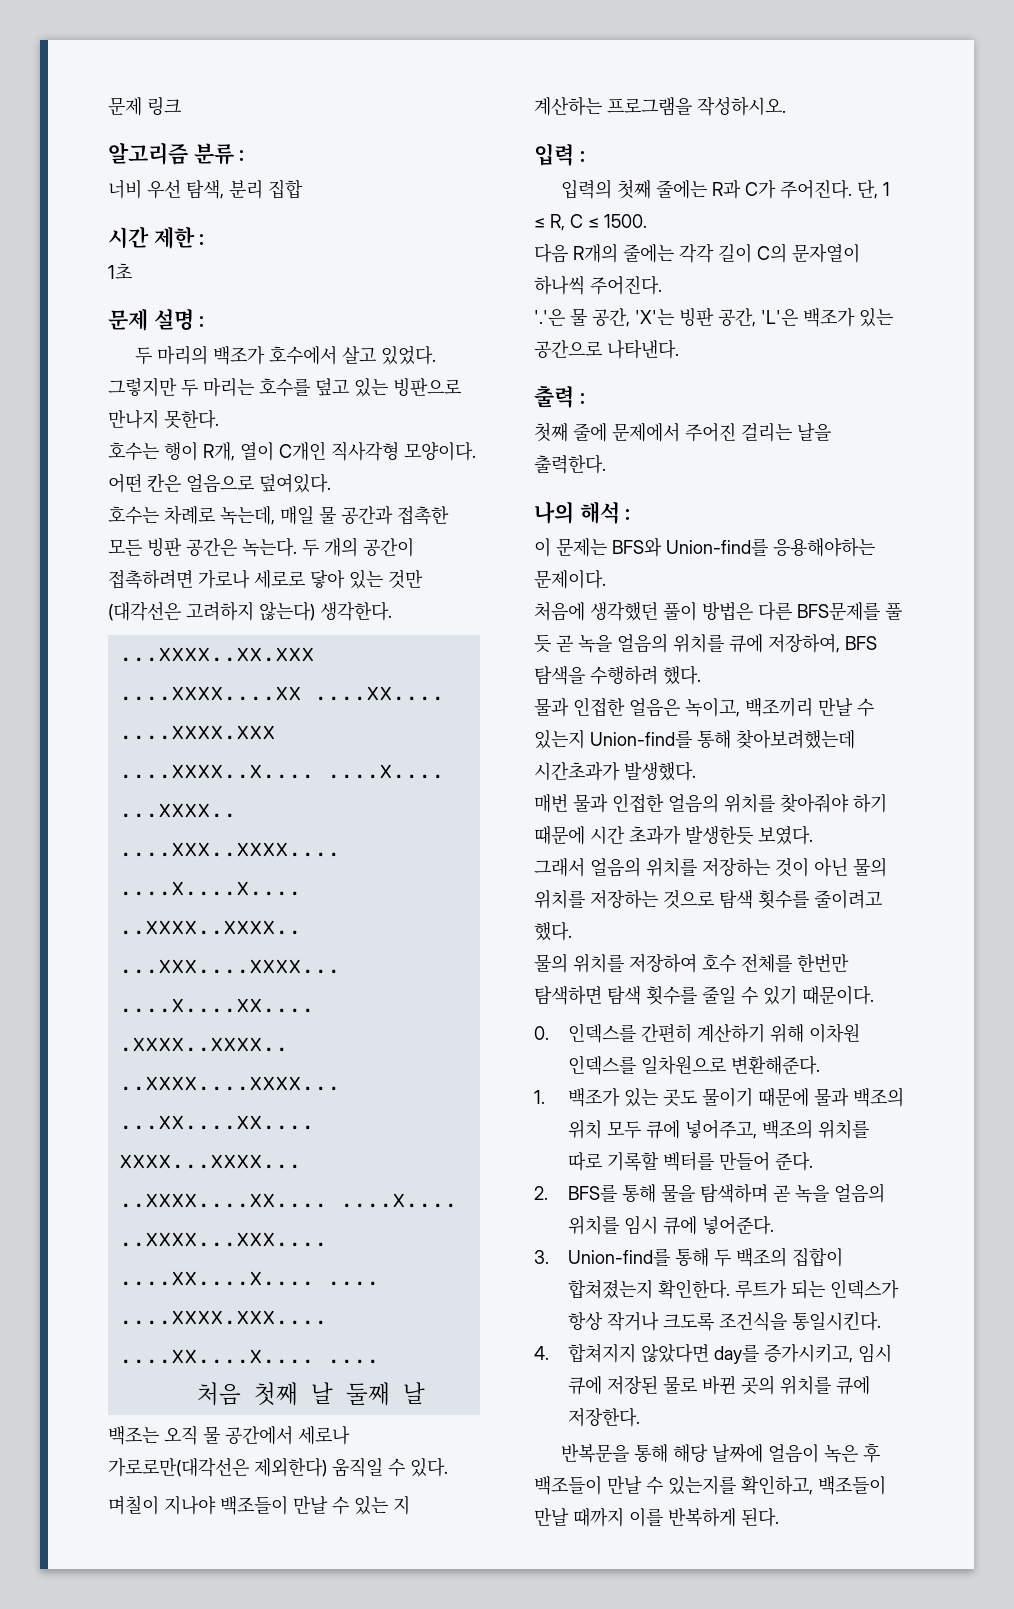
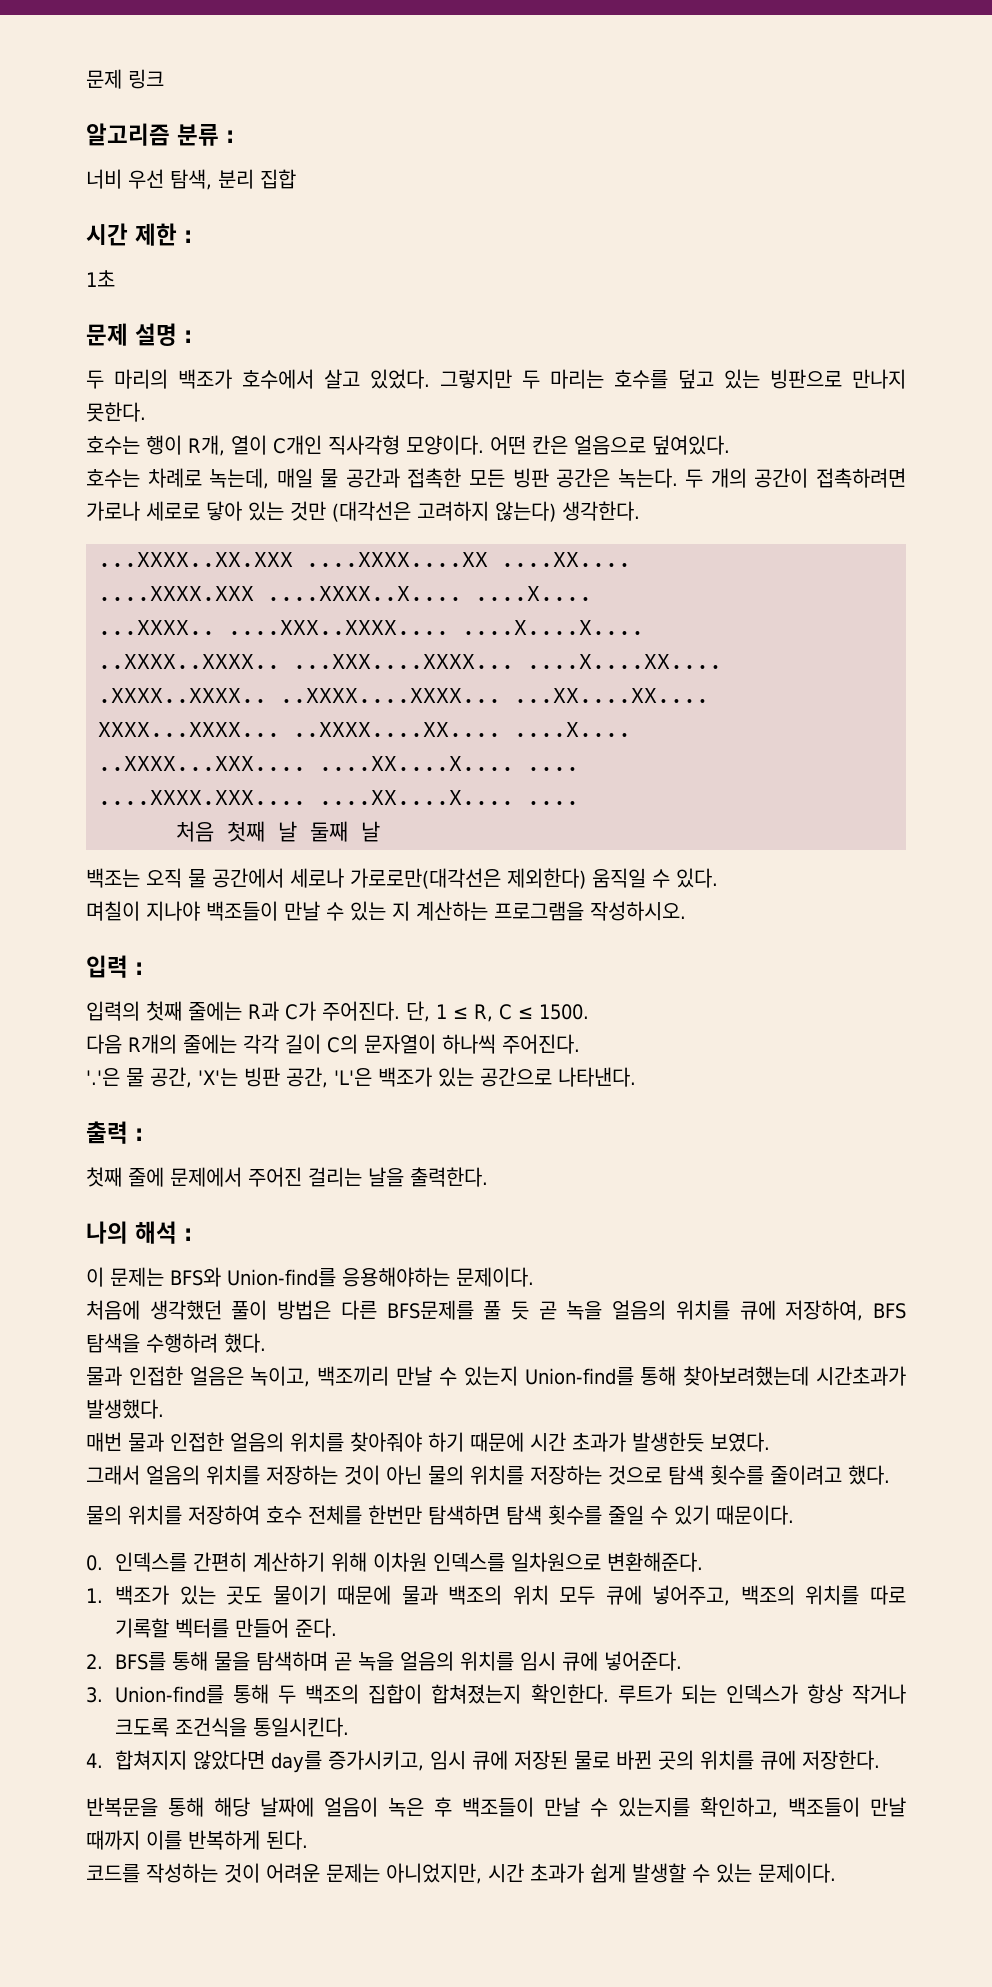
(779, 1517) none -> [86,1863,836,1884] // 코드를 작성하는 것이 어려운 문제는 아니었지만, 시간 초과가 쉽게 발생할 수 있는 문제이다.

